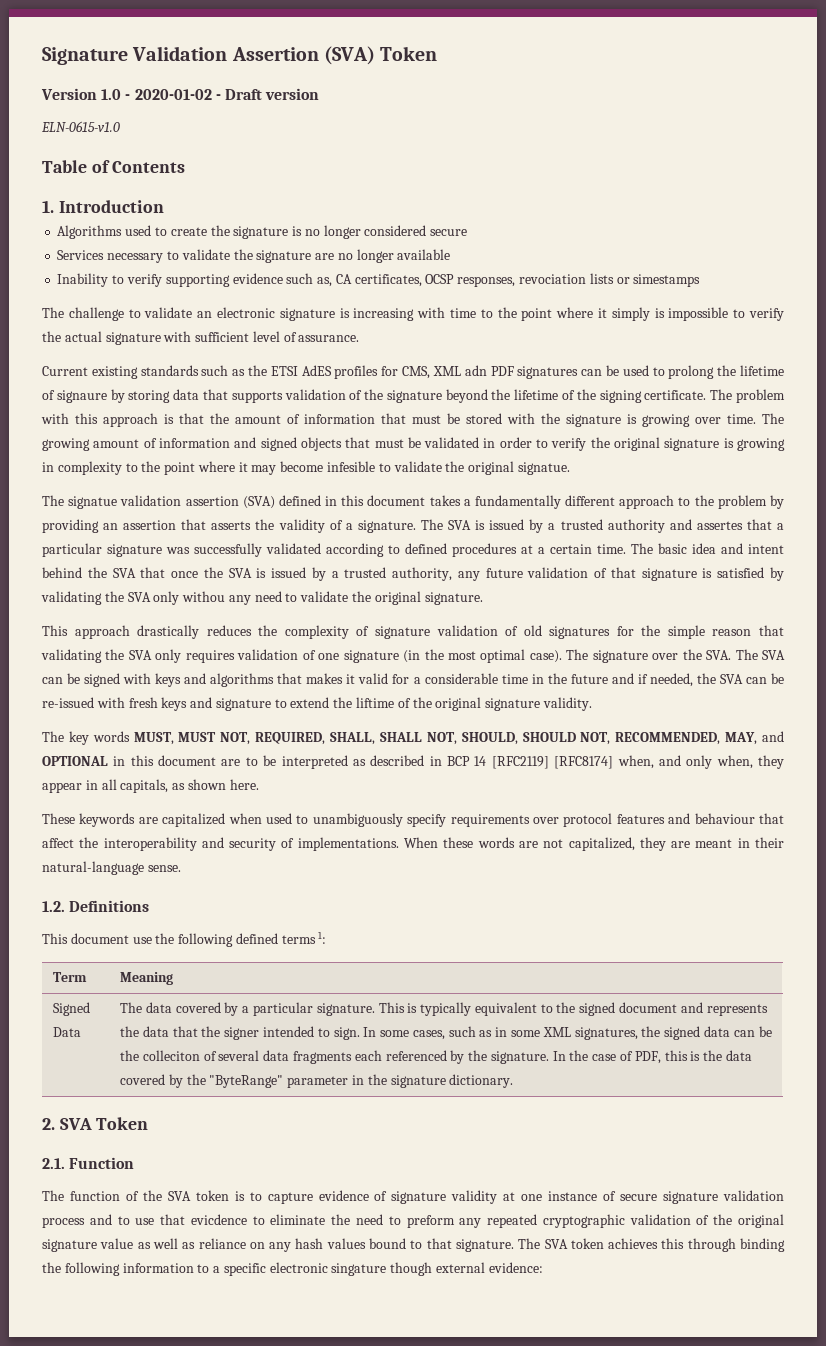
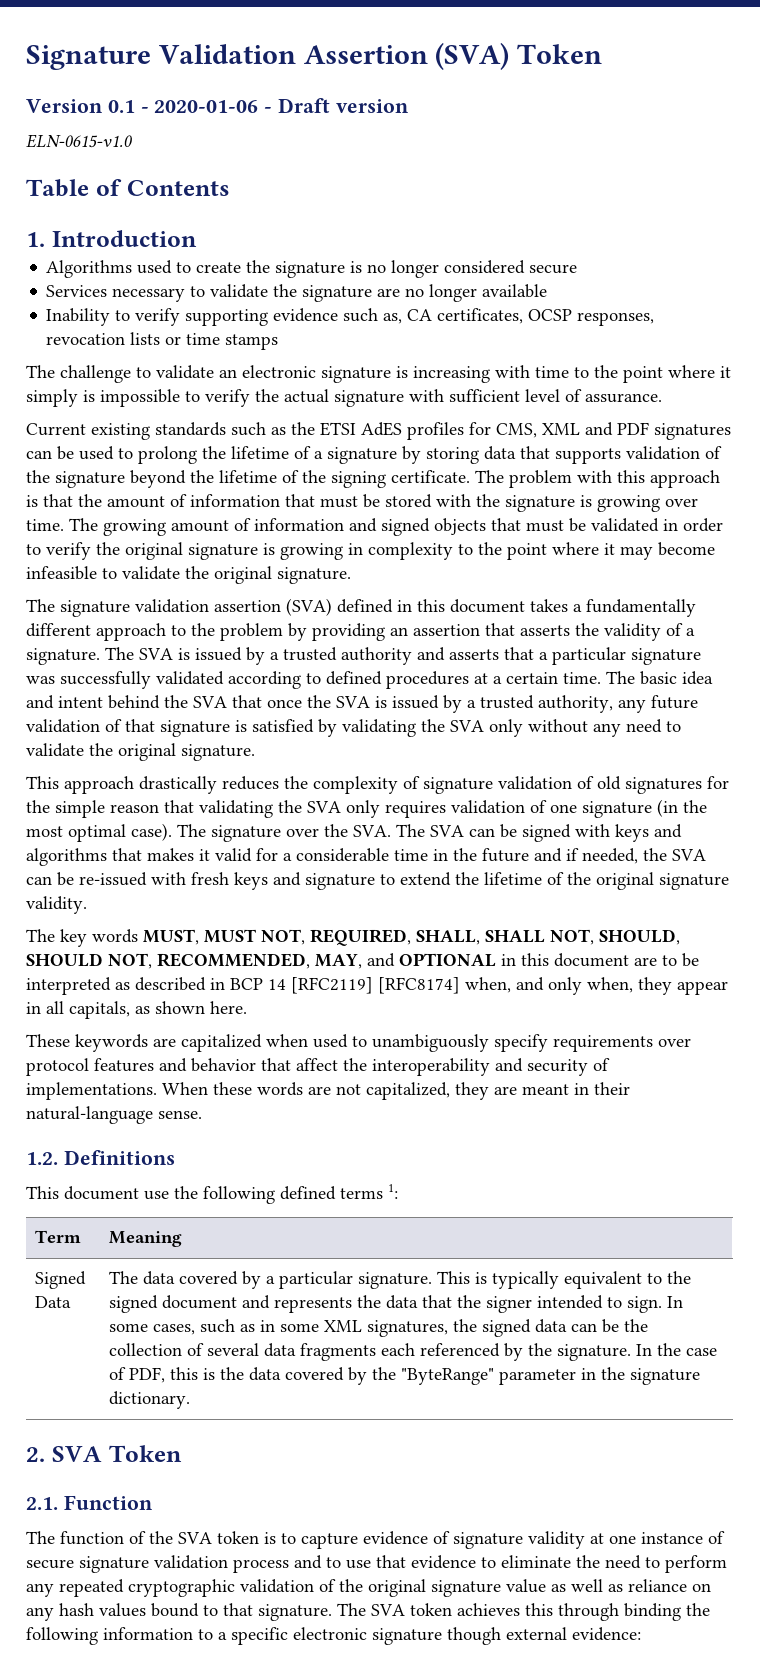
[101,89,212,100] 1.0 - 2020-01-02 -> [107,100,259,113] 0.1 - 2020-01-06
[518,274,586,284] revociation -> [46,333,126,345] revocation
[633,274,701,287] simestamps -> [186,333,279,350] time stamps
[464,365,487,376] adn -> [585,422,613,436] and
[56,390,107,403] signaure -> [314,447,397,464] a signature
[327,461,570,475] [42,495,118,509] infesible to validate the original signatue. // The signatue -> [26,566,351,584] [26,599,130,617] infeasible to validate the original signature. // The signature
[696,521,743,530] assertes -> [449,649,499,660] asserts
[182,591,226,602] withou -> [528,719,588,733] without
[356,697,395,708] liftime -> [484,872,542,885] lifetime
[694,813,755,824] behaviour -> [191,1058,256,1072] behavior
[142,1050,200,1061] colleciton -> [109,1343,183,1356] collection
[190,1214,247,1225] evicdence -> [411,1555,476,1569] evidence
[406,1215,455,1228] preform -> [665,1555,727,1573] perform
[331,1263,387,1276] singature -> [372,1628,442,1645] signature

